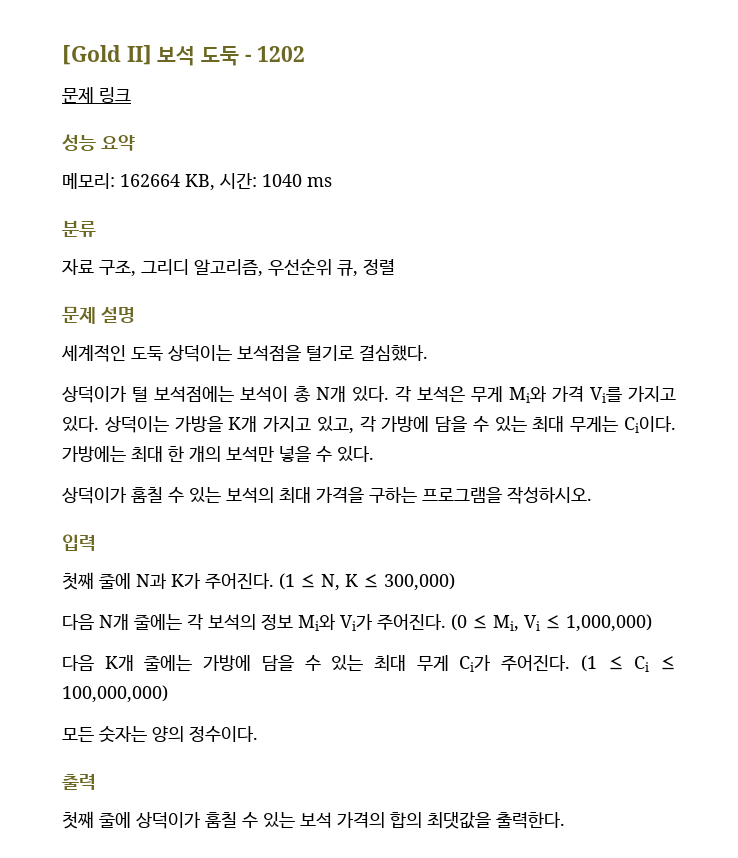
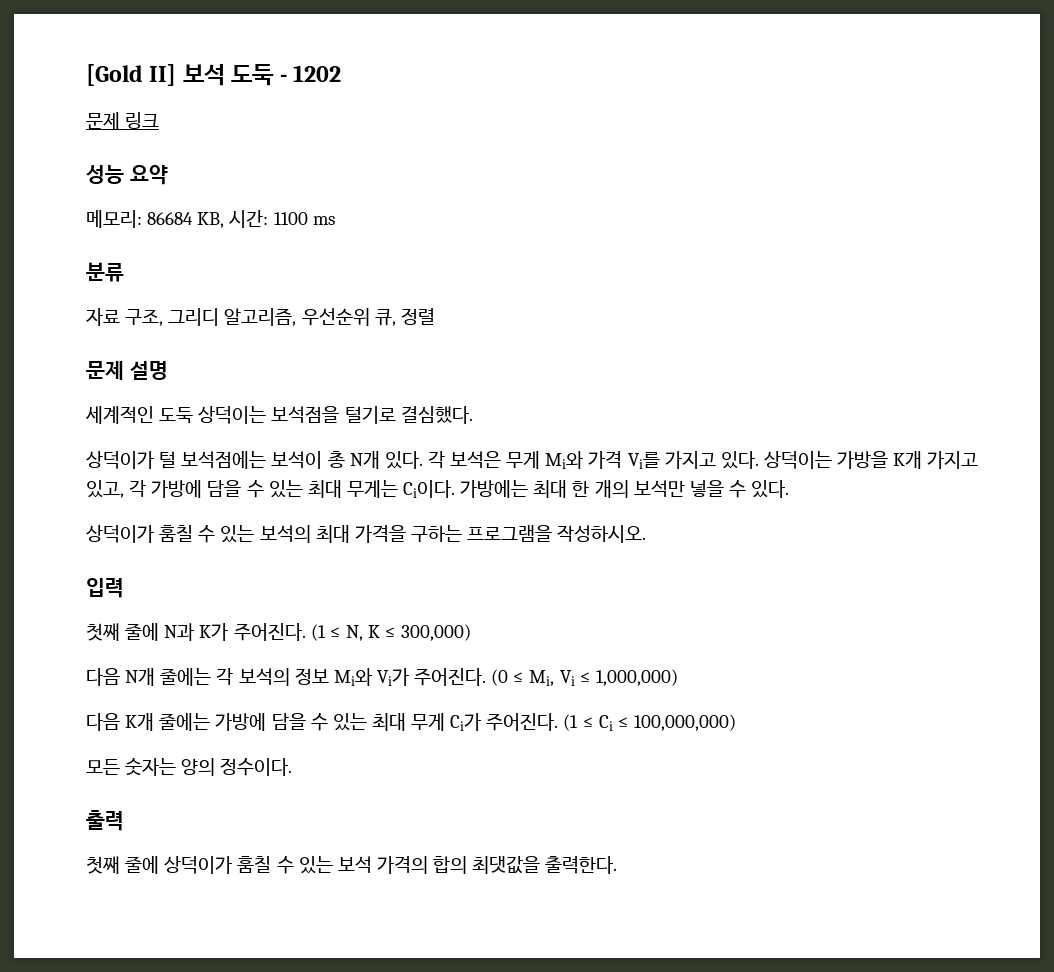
[120,174,180,187] 162664 -> [147,212,194,225] 86684
[262,174,302,187] 1040 -> [273,212,308,225] 1100

